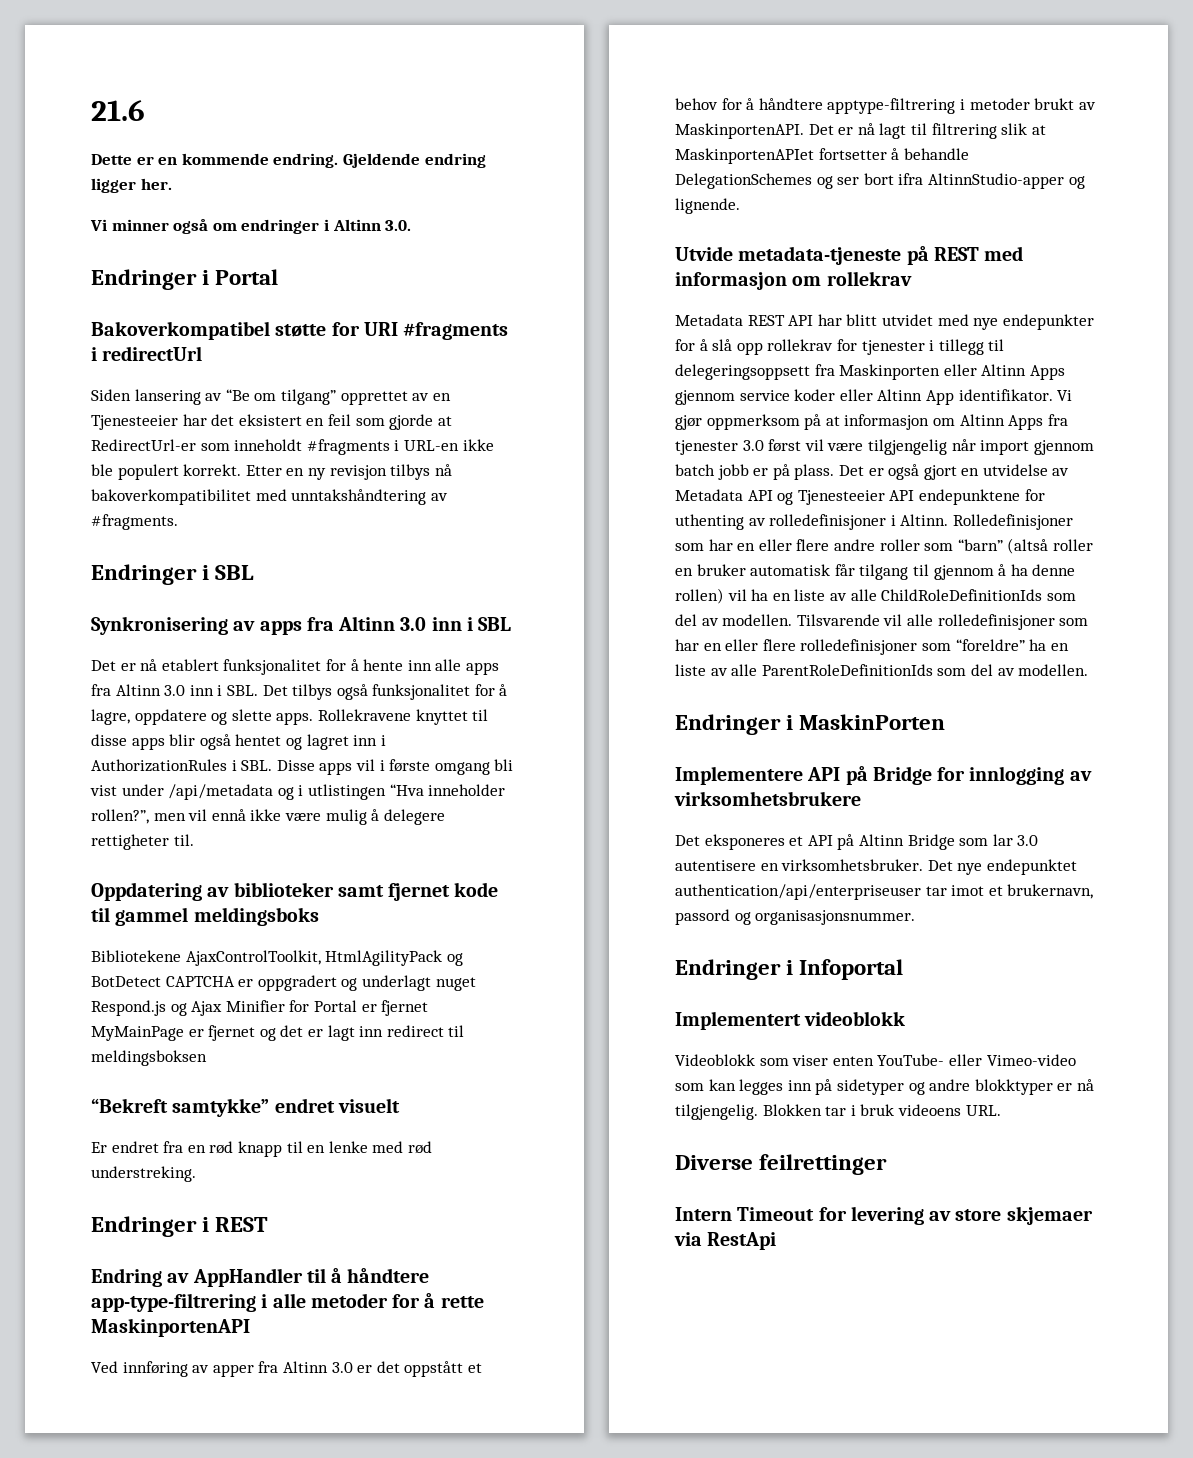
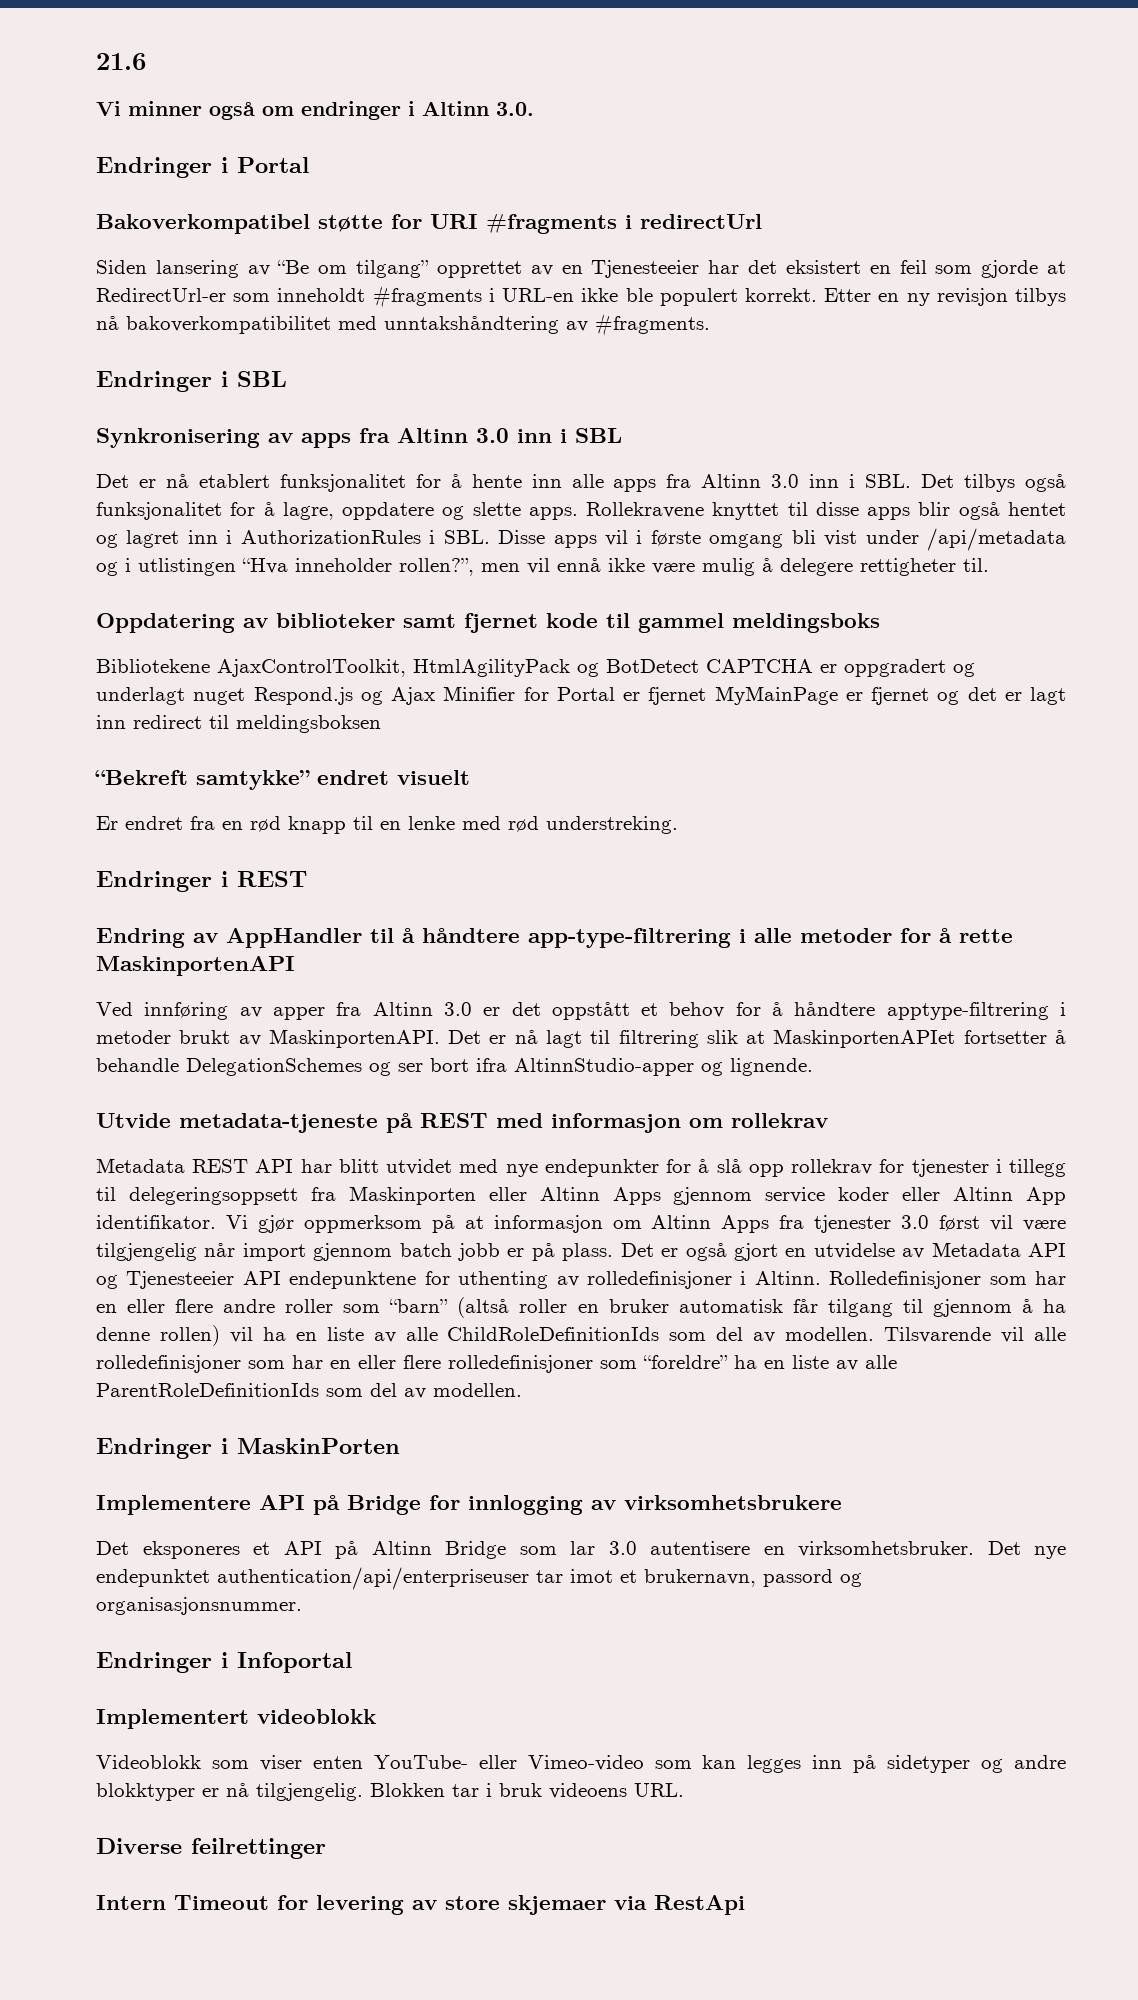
[91,153,486,168] [91,178,172,193] // Dette er en kommende endring. Gjeldende endring ligger her. -> (146, 61) none

